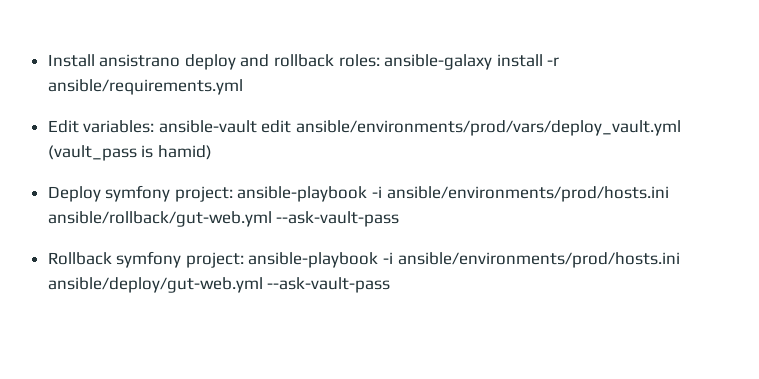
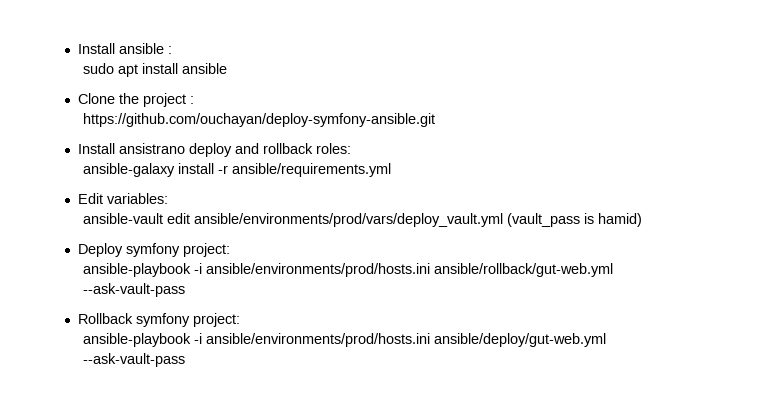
[47,54,95,67] Install -> [77,43,172,54] [82,63,227,77] [77,93,194,107] [82,113,435,127] [77,143,115,154] Install ansible : // sudo apt install ansible // Clone the project : // https://github.com/ouchayan/deploy-symfony-ansible.git // Install
(380, 60) none -> (351, 148) //
(155, 126) none -> (168, 198) //
(233, 194) none -> (230, 250) //
(244, 260) none -> (240, 320) //

